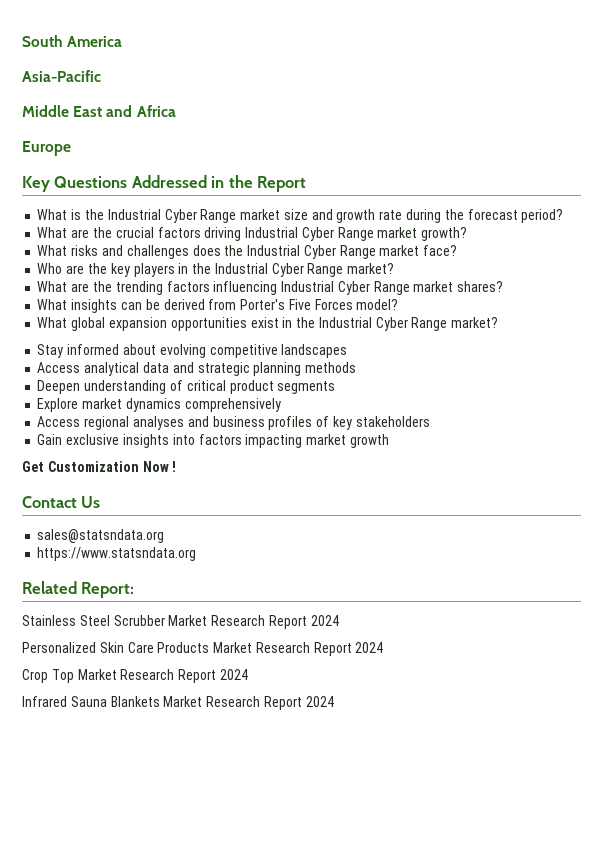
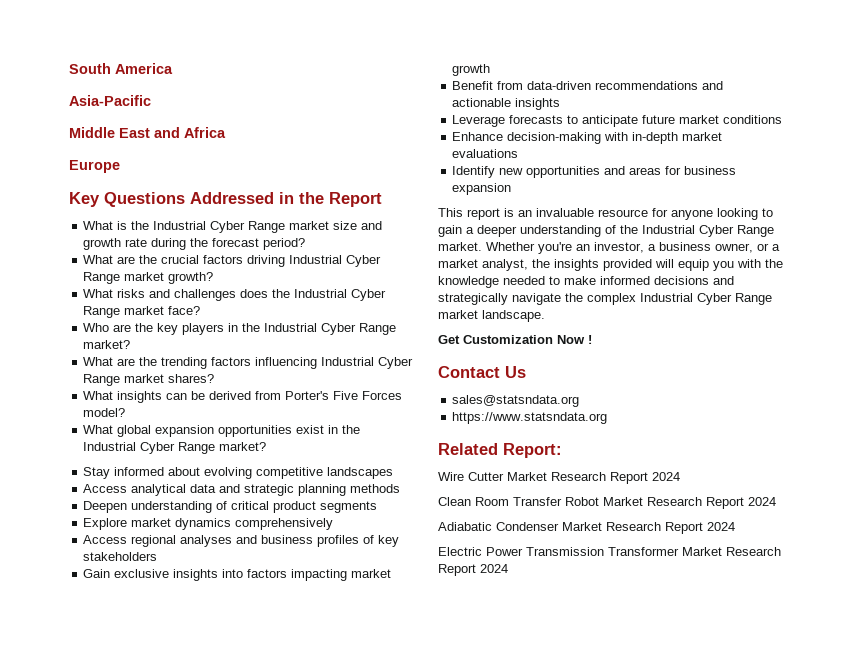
(389, 441) none -> [452,81,724,90] [452,98,561,110] [452,115,783,127] [452,132,723,144] [452,149,519,158] [452,166,737,178] [452,183,512,195] [438,208,773,220] [438,225,774,237] [438,242,780,254] [438,259,783,271] [438,276,734,288] [438,293,772,305] [438,310,545,322] // Benefit from data-driven recommendations and actionable insights // Leverage forecasts to anticipate future market conditions // Enhance decision-making with in-depth market evaluations // Identify new opportunities and areas for business expansion // This report is an invaluable resource for anyone looking to gain a deeper understanding of the Industrial Cyber Range market. Whether you're an investor, a business owner, or a market analyst, the insights provided will equip you with the knowledge needed to make informed decisions and strategically navigate the complex Industrial Cyber Range market landscape.
[22,615,339,629] [22,642,384,656] [22,669,248,683] [22,696,160,707] Stainless Steel Scrubber Market Research Report 2024 // Personalized Skin Care Products Market Research Report 2024 // Crop Top Market Research Report 2024 // Infrared Sauna Blankets -> [438,472,680,484] [438,497,776,509] [438,522,735,534] [438,547,679,556] Wire Cutter Market Research Report 2024 // Clean Room Transfer Robot Market Research Report 2024 // Adiabatic Condenser Market Research Report 2024 // Electric Power Transmission Transformer

